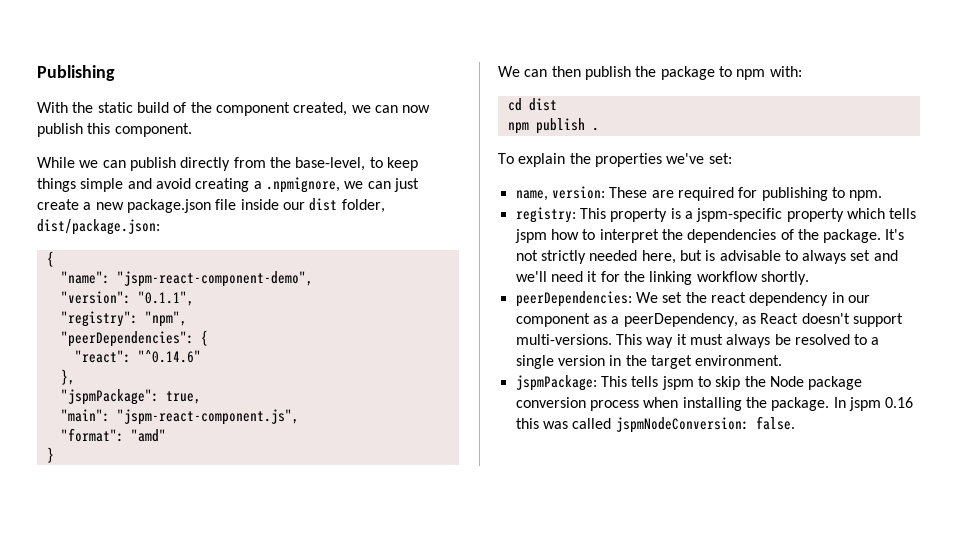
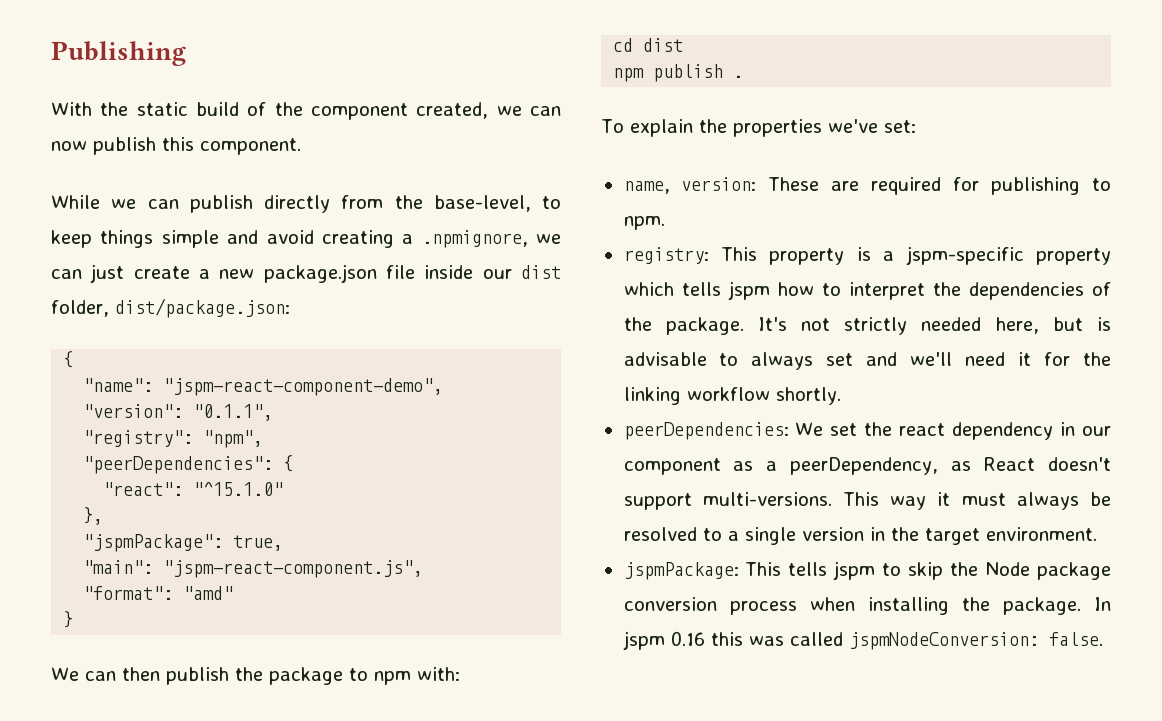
[137,350,201,363] "^0.14.6" -> [193,482,284,496] "^15.1.0"

